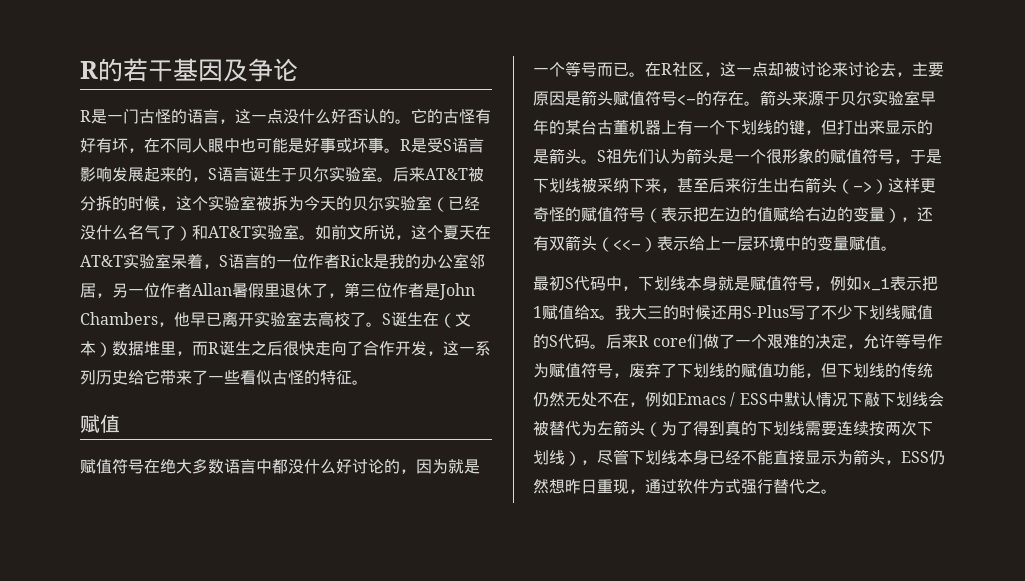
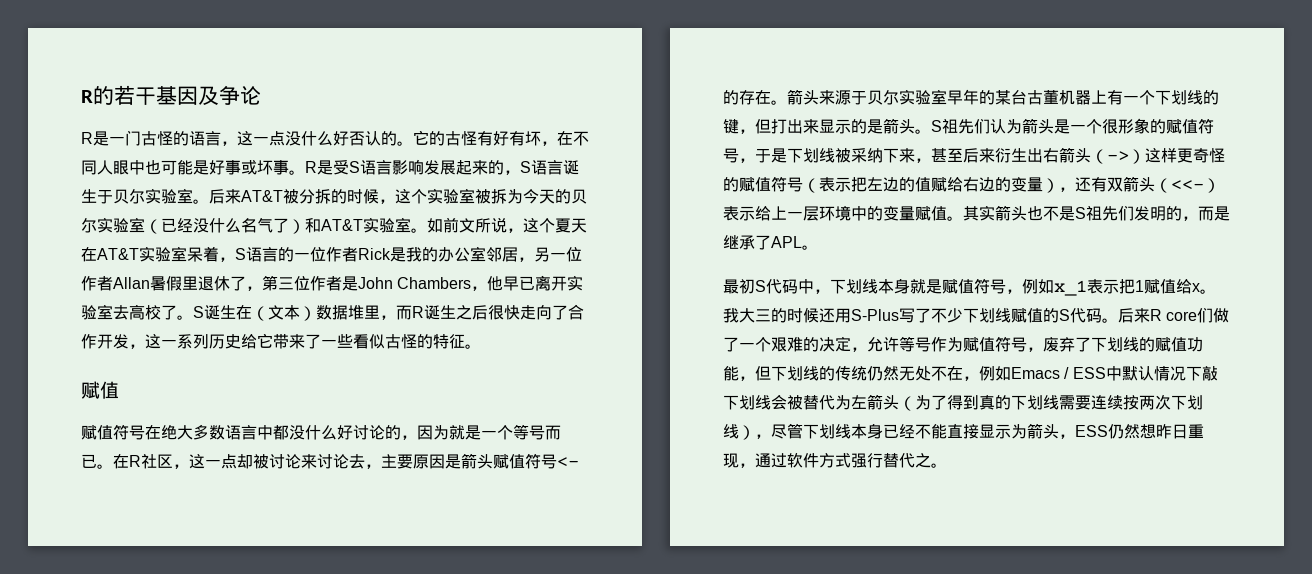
(897, 248) none -> [963,205,1230,221] [723,235,818,250] 其实箭头也不是S祖先们发明的，而是继承了APL。

